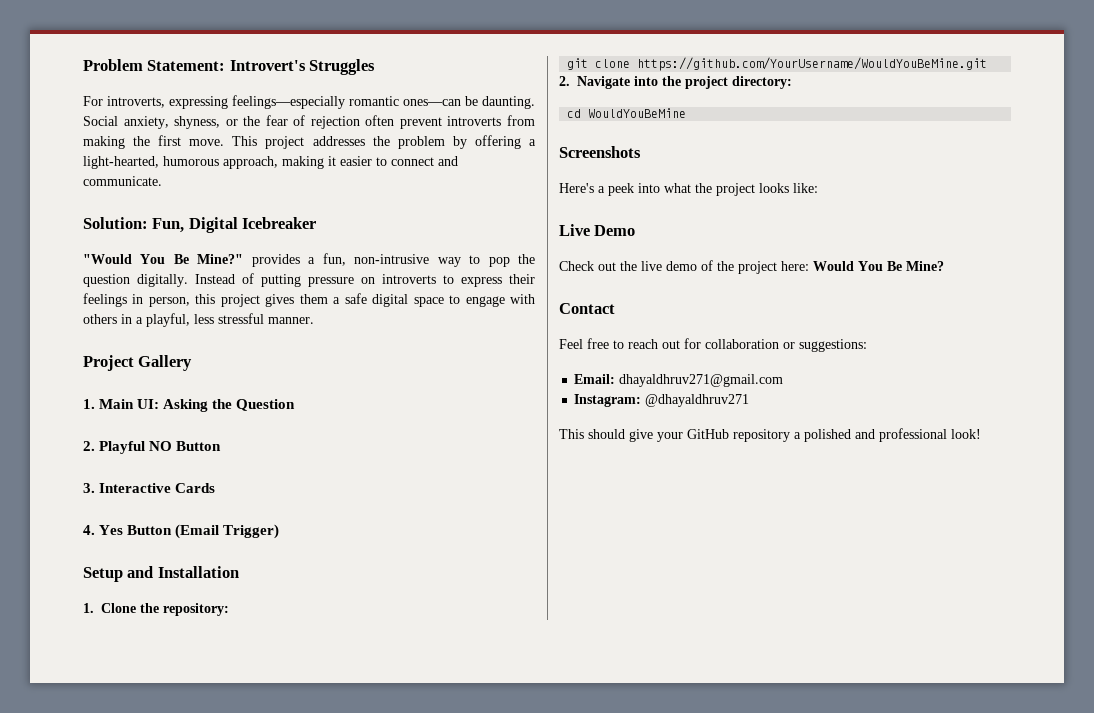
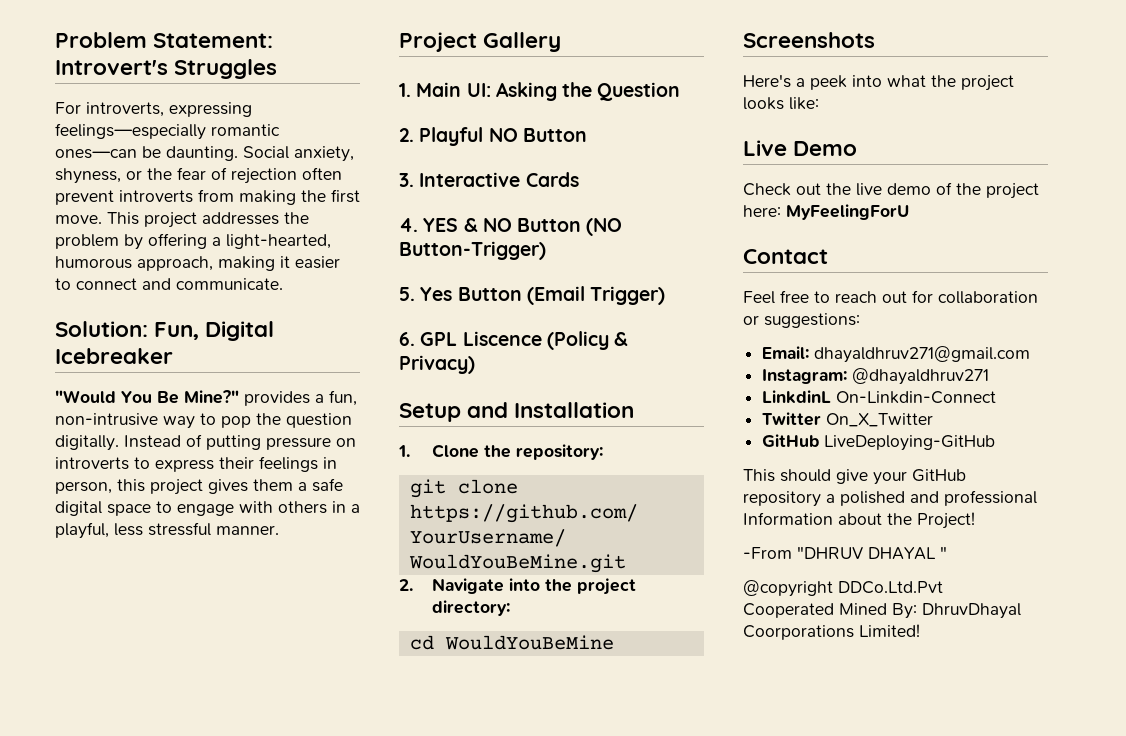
[99,524,280,539] Yes Button (Email Trigger) -> [423,218,623,236] [399,241,546,260] [399,286,666,305] [399,331,629,350] [399,355,475,374] YES & NO Button (NO Button-Trigger) // 5. Yes Button (Email Trigger) // 6. GPL Liscence (Policy & Privacy)
[813,261,944,271] Would You Be Mine? -> [786,204,909,220] MyFeelingForU
(750, 400) none -> [762,390,997,404] [762,412,934,427] [762,434,996,451] // LinkdinL On-Linkdin-Connect // Twitter On_X_Twitter // GitHub LiveDeploying-GitHub
[951,429,981,439] look! -> [743,512,975,529] [743,546,947,560] [743,580,943,597] [743,603,1021,619] [743,624,920,640] Information about the Project! // -From "DHRUV DHAYAL " // @copyright DDCo.Ltd.Pvt // Cooperated Mined By: DhruvDhayal Coorporations Limited!

